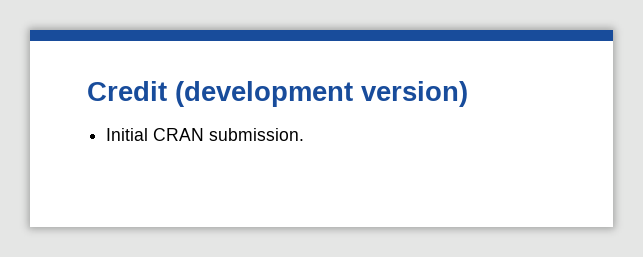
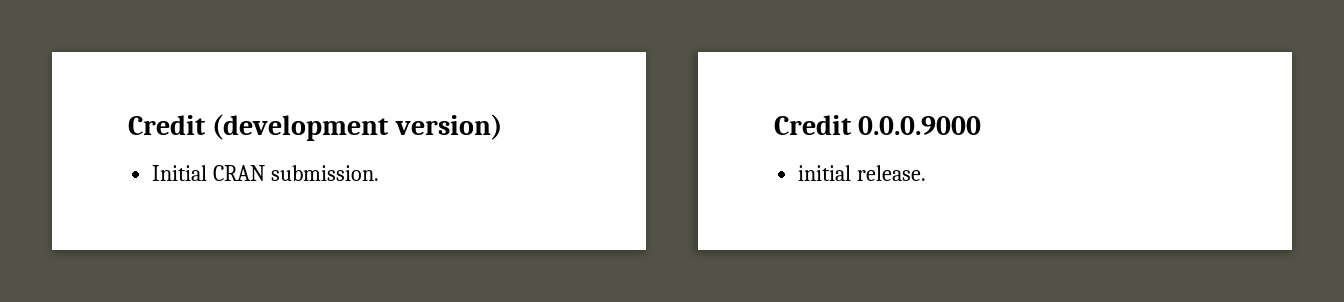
(305, 134) none -> [774,115,982,135] [798,165,927,181] // Credit 0.0.0.9000 // initial release.

